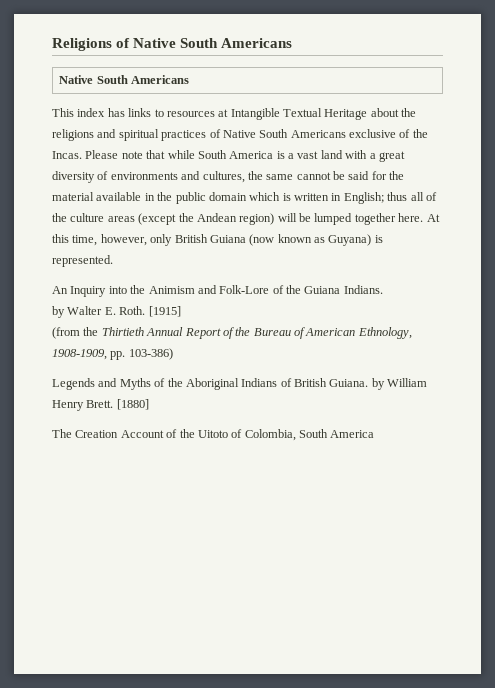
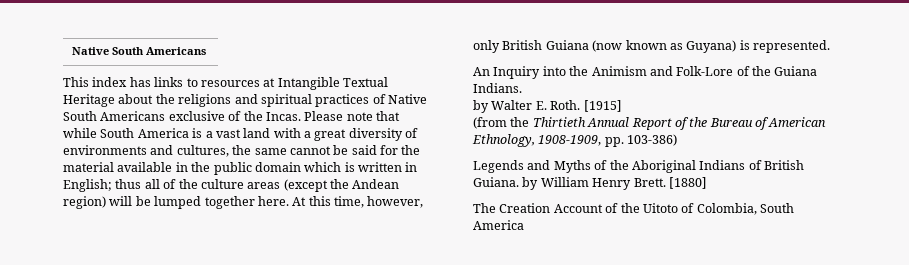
[52,38,293,51] Religions of Native South Americans // -> (71, 51) none

